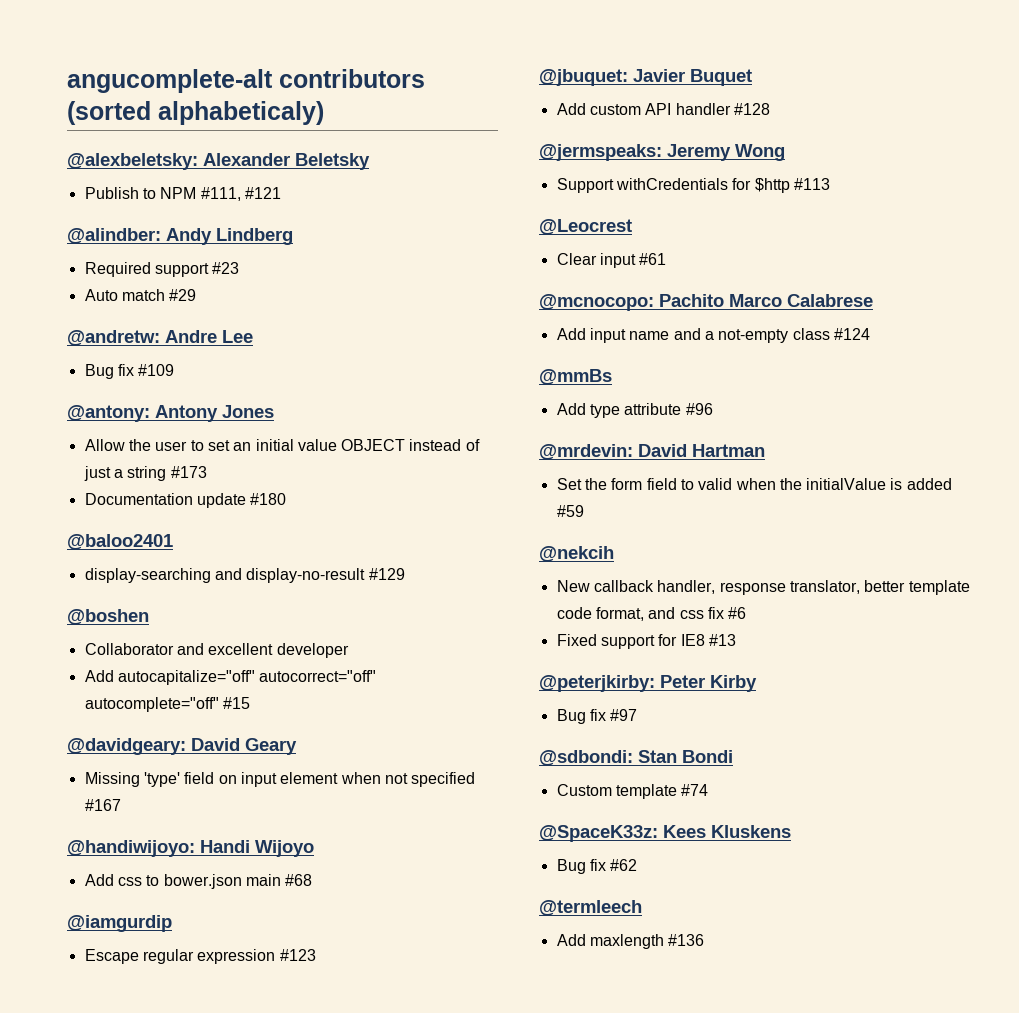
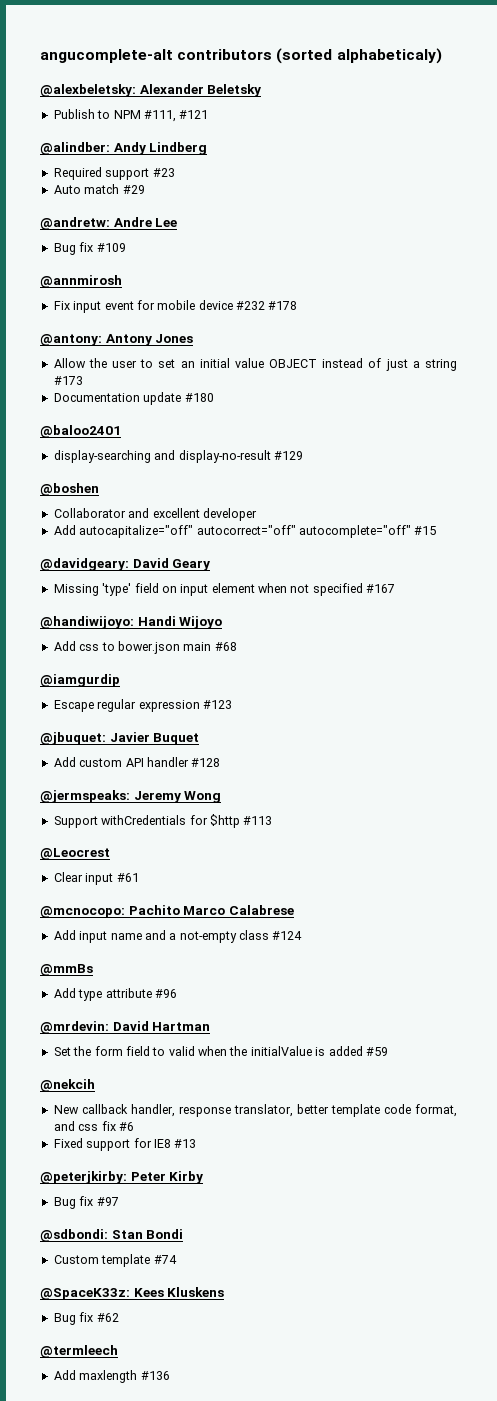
(175, 370) none -> [40,275,122,288] [53,300,298,313] // @annmirosh // Fix input event for mobile device #232 #178

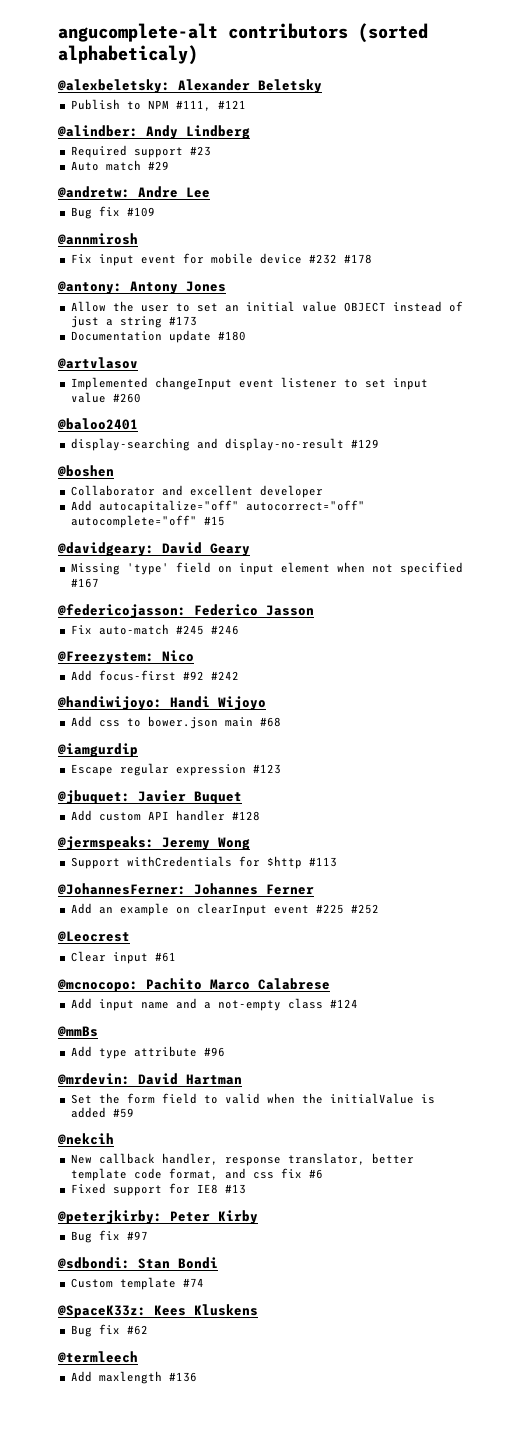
(214, 397) none -> [58,357,138,369] [70,377,428,390] [70,392,141,403] // @artvlasov // Implemented changeInput event listener to set input value #260
(396, 588) none -> [58,604,314,618] [70,624,239,635] [58,650,194,664] [70,670,239,681] // @federicojasson: Federico Jasson // Fix auto-match #245 #246 // @Freezystem: Nico // Add focus-first #92 #242
(273, 820) none -> [58,883,314,895] [70,903,379,916] // @JohannesFerner: Johannes Ferner // Add an example on clearInput event #225 #252

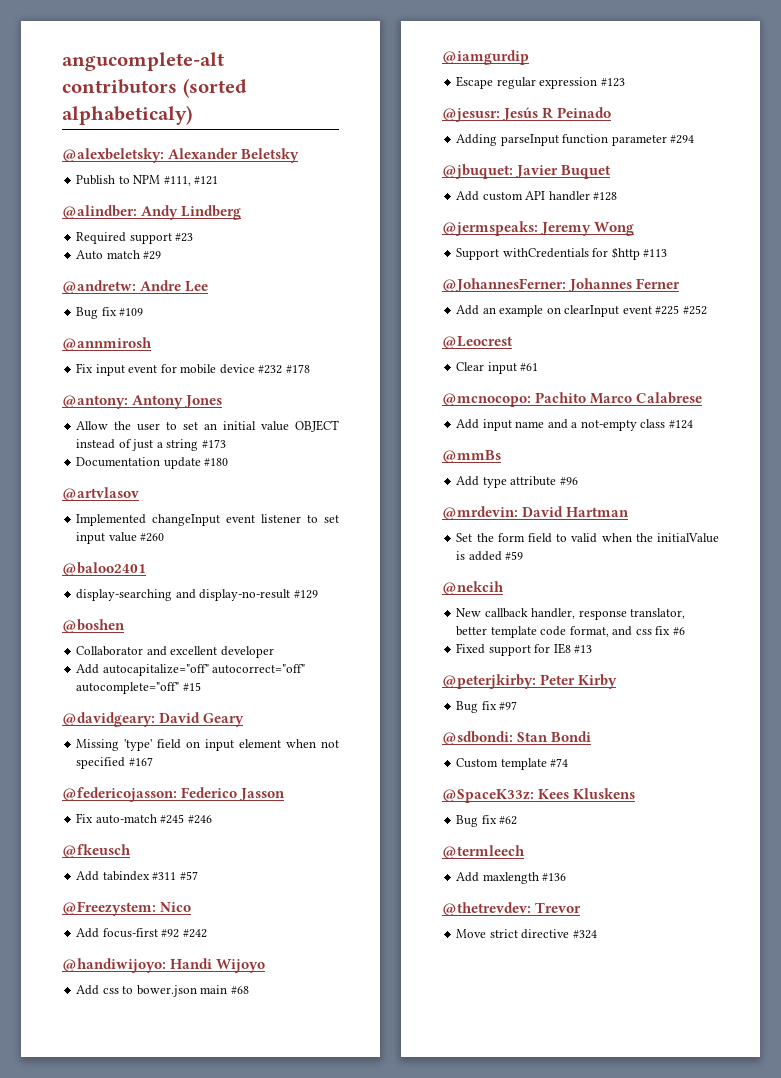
(239, 630) none -> [62,844,131,858] [76,871,198,881] // @fkeusch // Add tabindex #311 #57
(281, 769) none -> [442,107,612,122] [456,134,695,146] // @jesusr: Jesús R Peinado // Adding parseInput function parameter #294
(197, 1377) none -> [442,902,582,916] [456,929,597,939] // @thetrevdev: Trevor // Move strict directive #324

